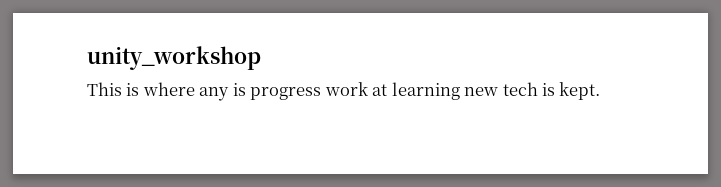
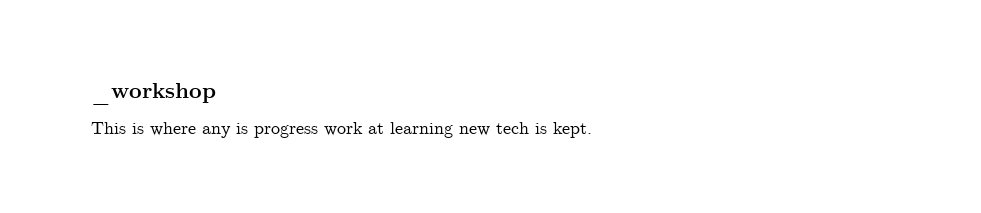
[87,46,261,70] unity_workshop -> [91,83,216,105] _workshop

